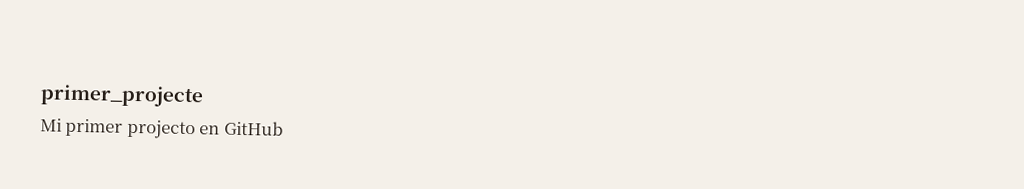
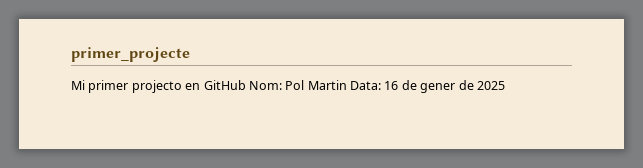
(284, 128) none -> [248,80,505,93] Nom: Pol Martin Data: 16 de gener de 2025

